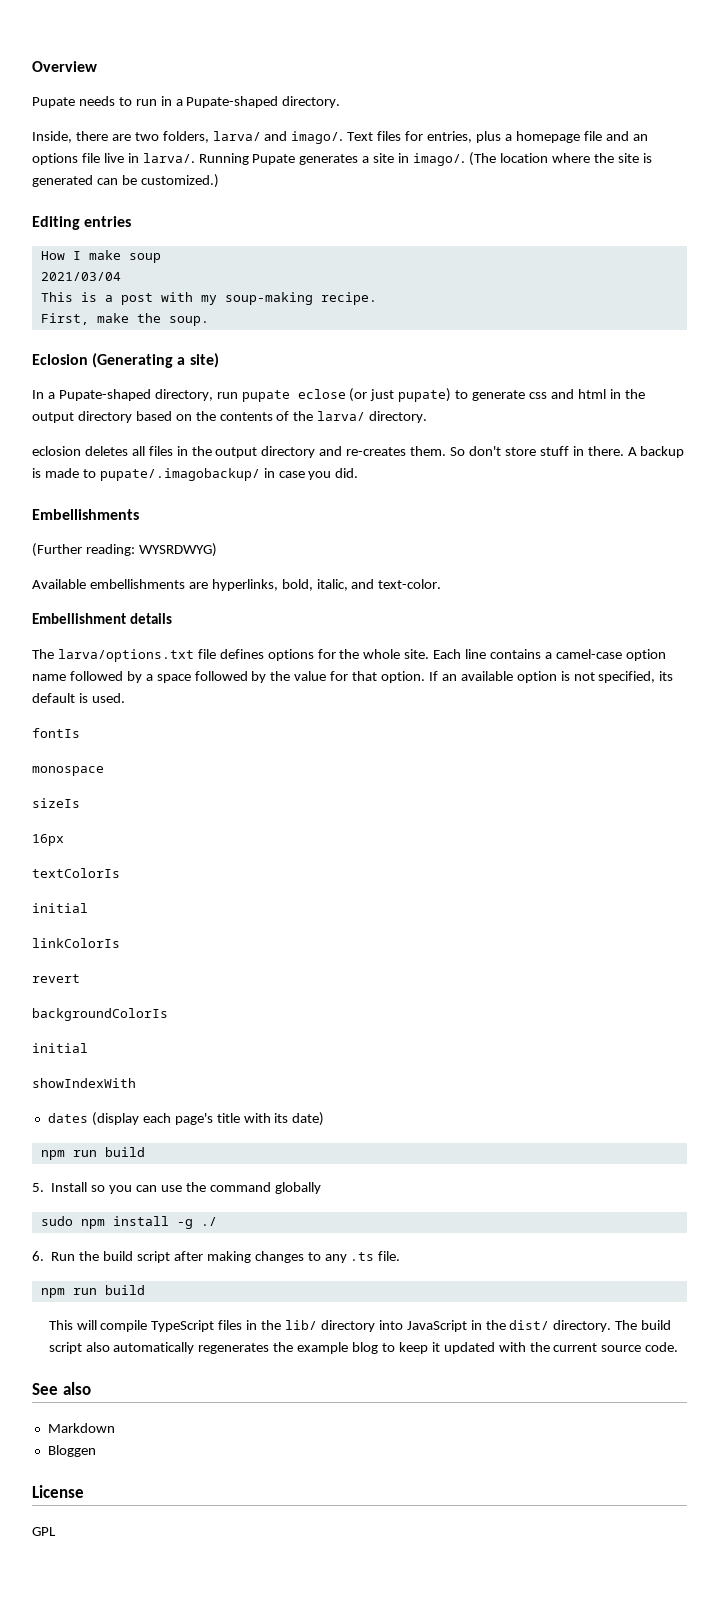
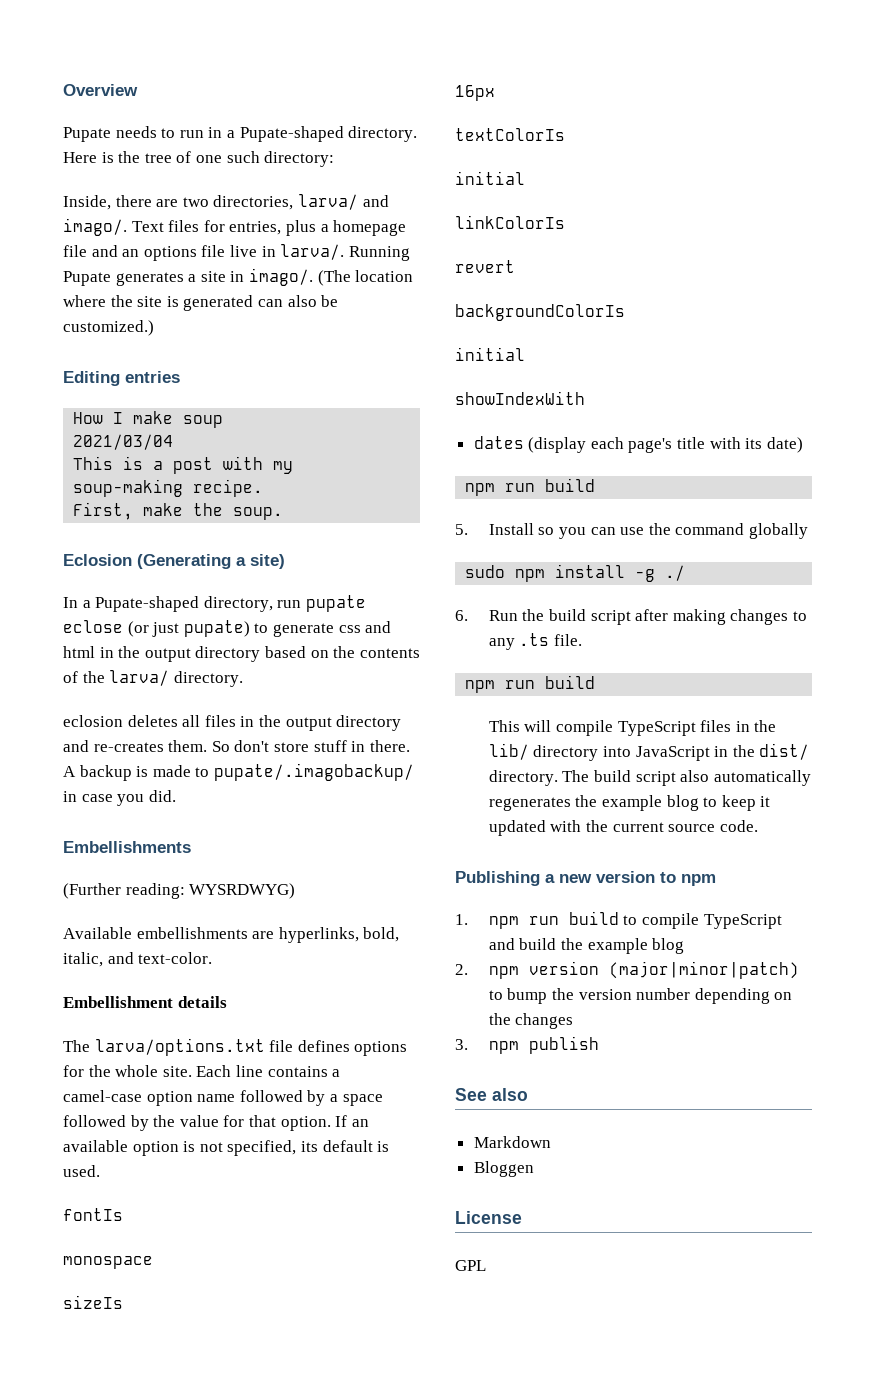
(341, 102) none -> [63,151,335,167] Here is the tree of one such directory:
[162,131,209,143] folders, -> [213,195,294,210] directories,
(118, 181) none -> [287,295,317,307] also
(679, 1347) none -> [455,871,716,886] [455,911,782,929] [488,938,685,954] [455,961,799,979] [488,988,793,1004] [488,1013,574,1029] [455,1036,599,1054] // Publishing a new version to npm // 1. npm run build to compile TypeScript and build the example blog // 2. npm version (major|minor|patch) to bump the version number depending on the changes // 3. npm publish

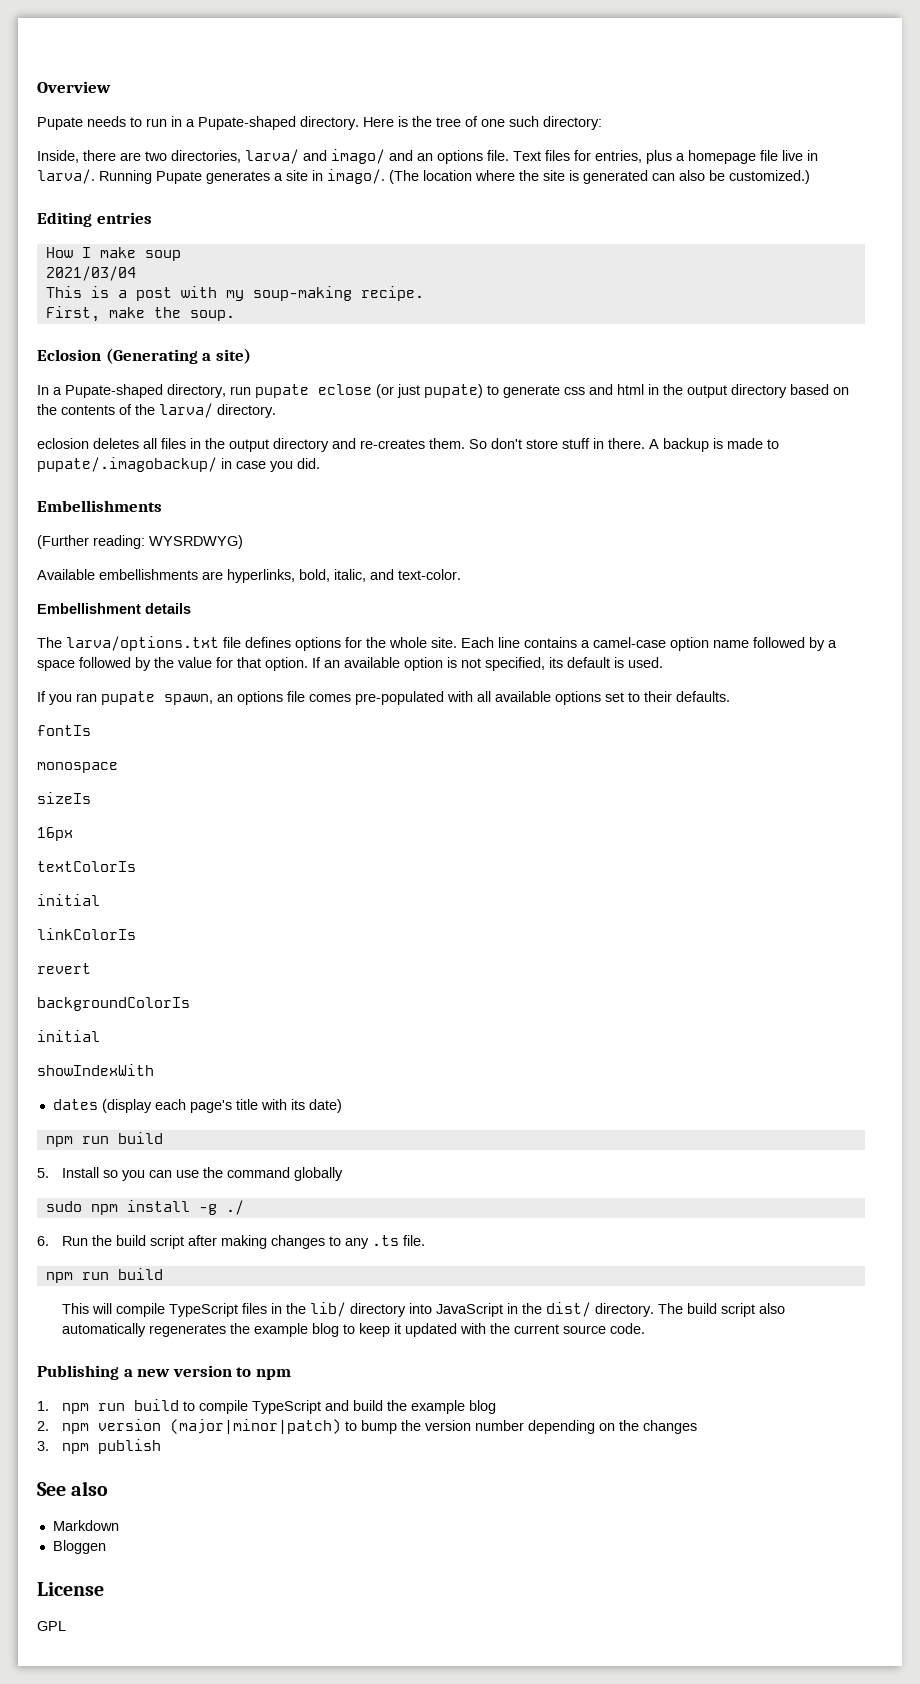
[63,218,127,236] imago/. -> [331,149,509,164] imago/ and an options file.
[91,245,226,261] and an options file -> (778, 155) none
(100, 1171) none -> [37,691,730,705] // If you ran pupate spawn, an options file comes pre-populated with all available options set to their defaults.

